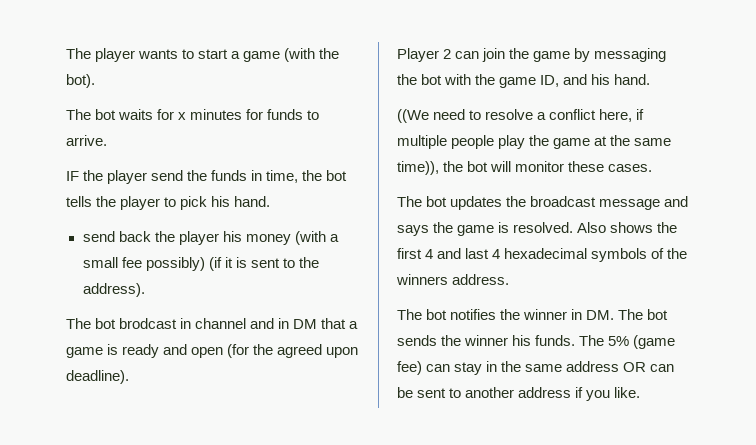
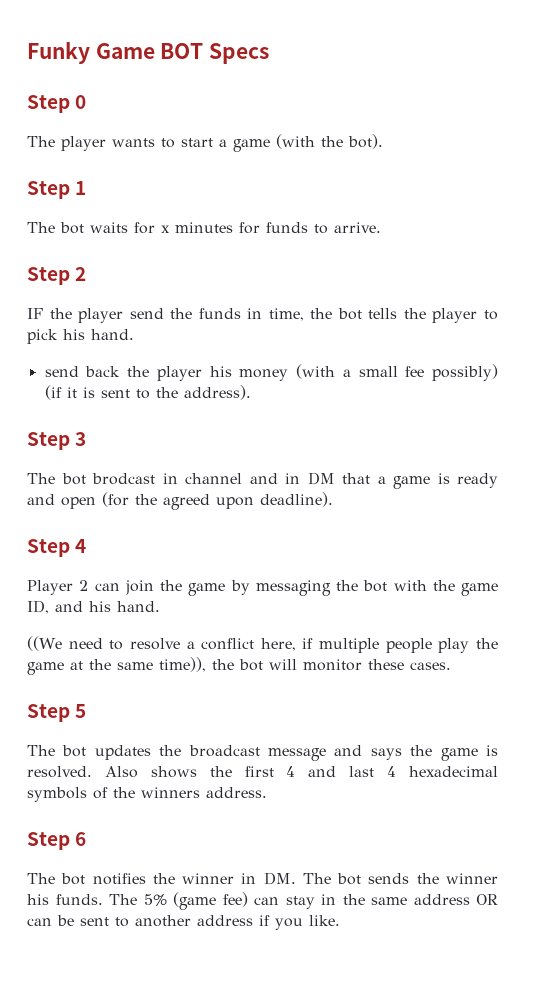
(66, 53) none -> [27,42,270,64] [27,95,87,113] Funky Game BOT Specs // Step 0 //
(95, 81) none -> [27,181,87,199] // Step 1
(107, 140) none -> [27,267,87,285] // Step 2
(145, 290) none -> [27,432,87,450] // Step 3
(129, 377) none -> [27,539,87,557] // Step 4
(653, 168) none -> [27,704,87,722] // Step 5
(510, 279) none -> [27,832,87,850] // Step 6

